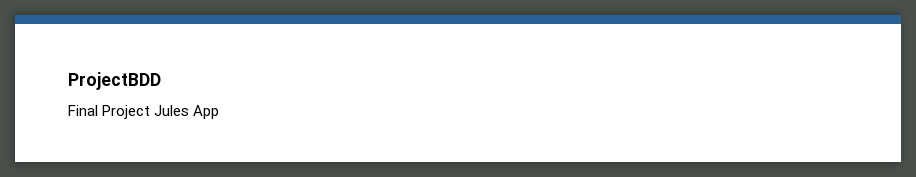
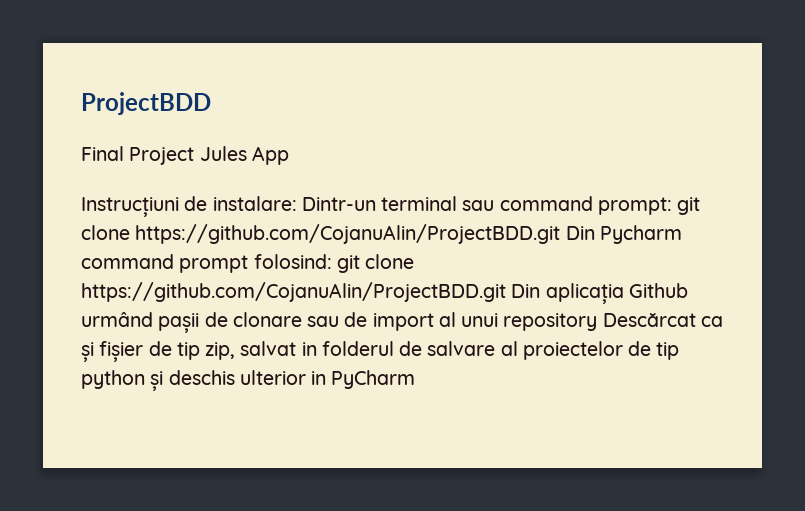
(220, 112) none -> [81,196,701,217] [81,224,682,244] [81,254,415,273] [81,282,688,304] [81,312,723,333] [81,341,680,362] [81,370,416,391] // Instrucțiuni de instalare: Dintr-un terminal sau command prompt: git clone https://github.com/CojanuAlin/ProjectBDD.git Din Pycharm command prompt folosind: git clone https://github.com/CojanuAlin/ProjectBDD.git Din aplicația Github urmând pașii de clonare sau de import al unui repository Descărcat ca și fișier de tip zip, salvat in folderul de salvare al proiectelor de tip python și deschis ulterior in PyCharm

